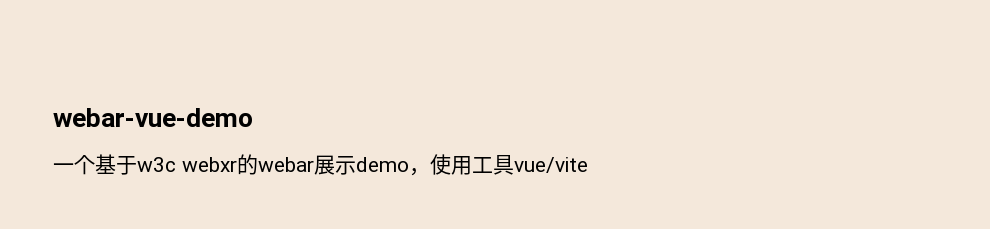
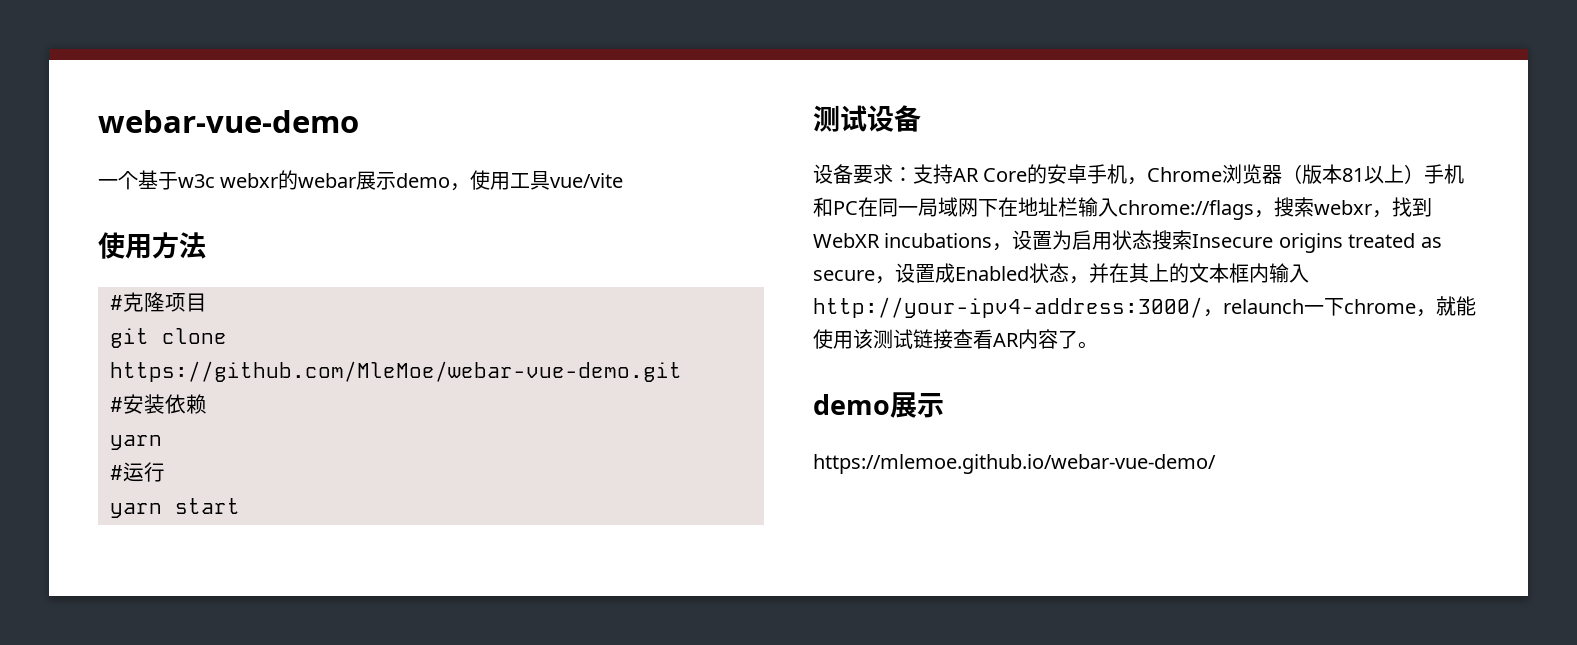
(588, 165) none -> [98,232,206,259] [110,292,207,312] [110,328,227,348] [110,361,682,382] [110,394,207,414] [110,435,162,450] [110,462,165,482] [110,498,240,518] [813,105,921,132] [813,164,1465,185] [813,197,1432,220] [813,230,1442,253] [813,263,1309,284] [813,296,1476,318] [813,329,1098,349] [813,392,944,418] [813,454,1216,474] // 使用方法 // #克隆项目 // git clone https://github.com/MleMoe/webar-vue-demo.git // #安装依赖 // yarn // #运行 // yarn start // 测试设备 // 设备要求：支持AR Core的安卓手机，Chrome浏览器（版本81以上）手机和PC在同一局域网下在地址栏输入chrome://flags，搜索webxr，找到WebXR incubations，设置为启用状态搜索Insecure origins treated as secure，设置成Enabled状态，并在其上的文本框内输入http://your-ipv4-address:3000/，relaunch一下chrome，就能使用该测试链接查看AR内容了。 // demo展示 // https://mlemoe.github.io/webar-vue-demo/

